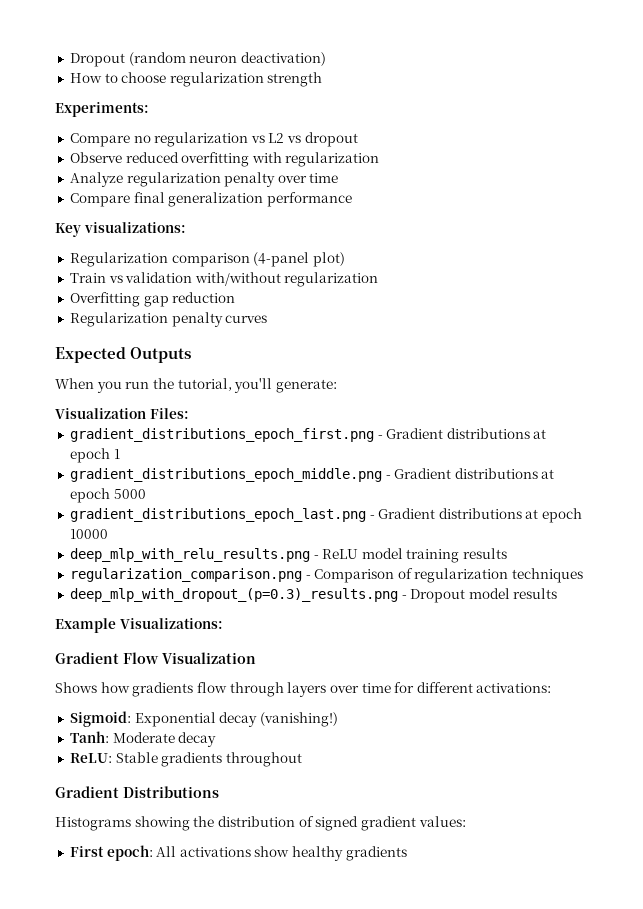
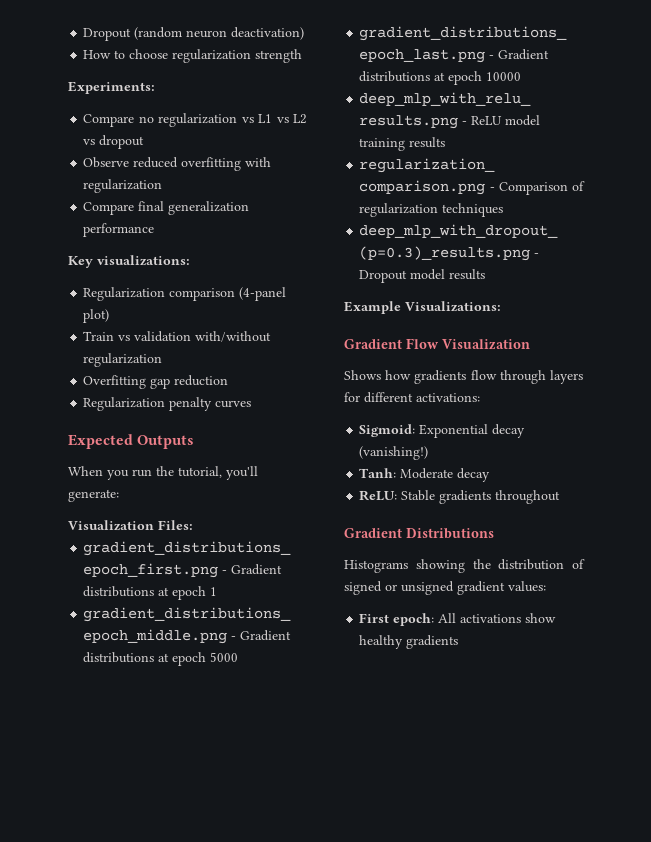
(265, 139) none -> [258,114,289,123] L1 vs
[69,172,339,187] // Analyze regularization penalty over time -> (163, 186) none
[329,683,391,693] over time -> (583, 377) none
(359, 823) none -> [385,581,454,595] or unsigned

